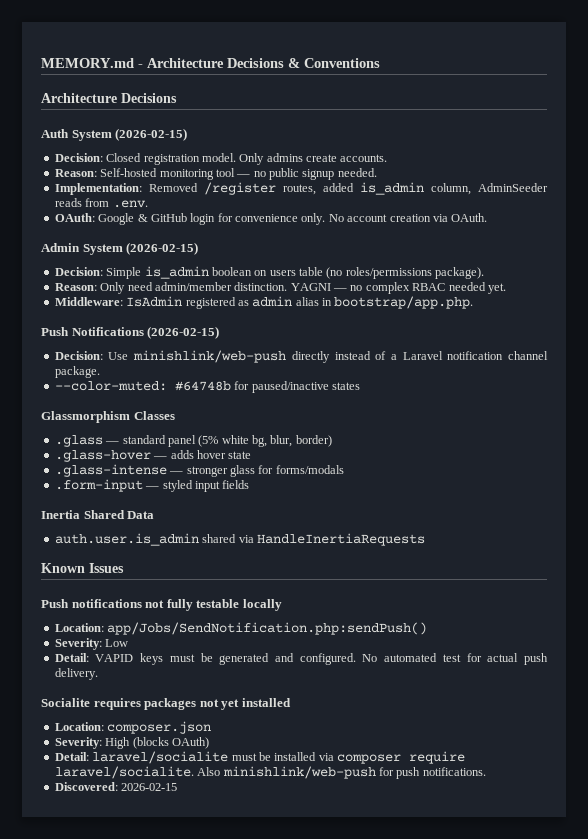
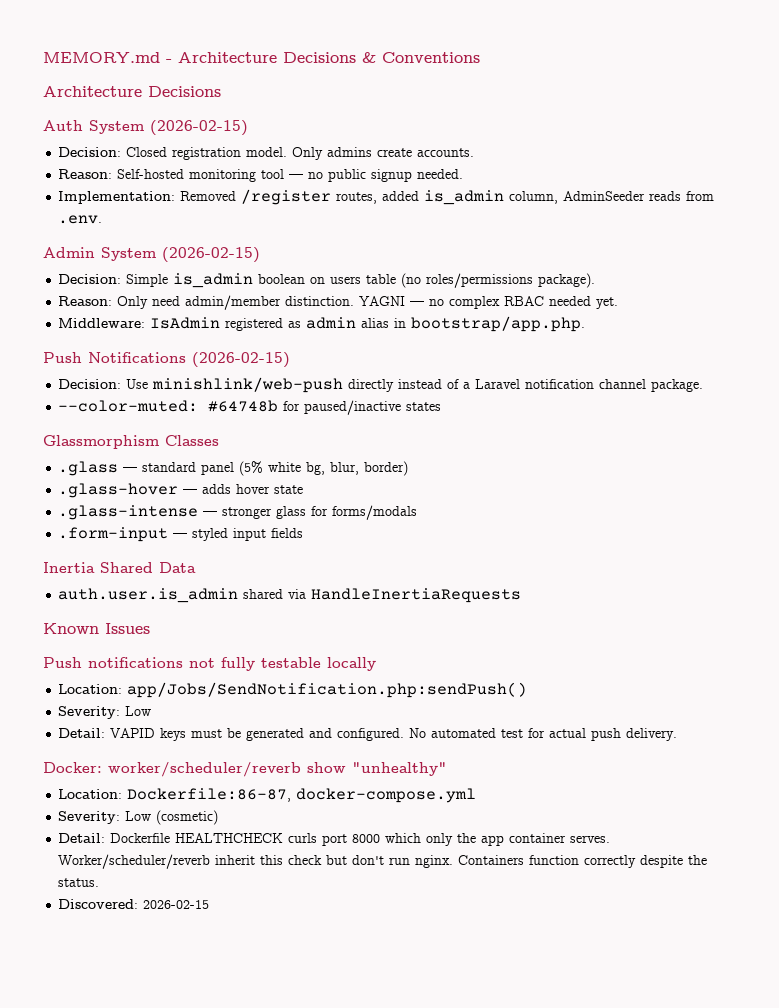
[54,213,488,225] // OAuth: Google & GitHub login for convenience only. No account creation via OAuth. -> (103, 219) none
[41,698,291,710] [54,721,212,734] [54,737,209,749] [54,751,465,764] [54,766,486,779] Socialite requires packages not yet installed // Location: composer.json // Severity: High (blocks OAuth) // Detail: laravel/socialite must be installed via composer require laravel/socialite. Also minishlink/web-push for push notifications. -> [43,762,447,777] [58,788,477,803] [58,810,219,825] [58,833,611,846] [58,854,708,869] [58,878,100,887] Docker: worker/scheduler/reverb show "unhealthy" // Location: Dockerfile:86-87, docker-compose.yml // Severity: Low (cosmetic) // Detail: Dockerfile HEALTHCHECK curls port 8000 which only the app container serves. Worker/scheduler/reverb inherit this check but don't run nginx. Containers function correctly despite the status.

